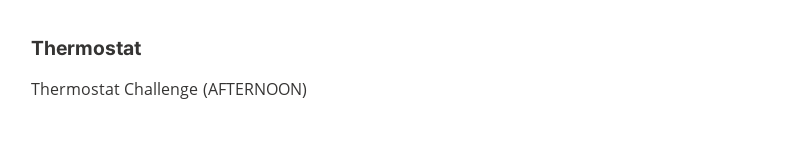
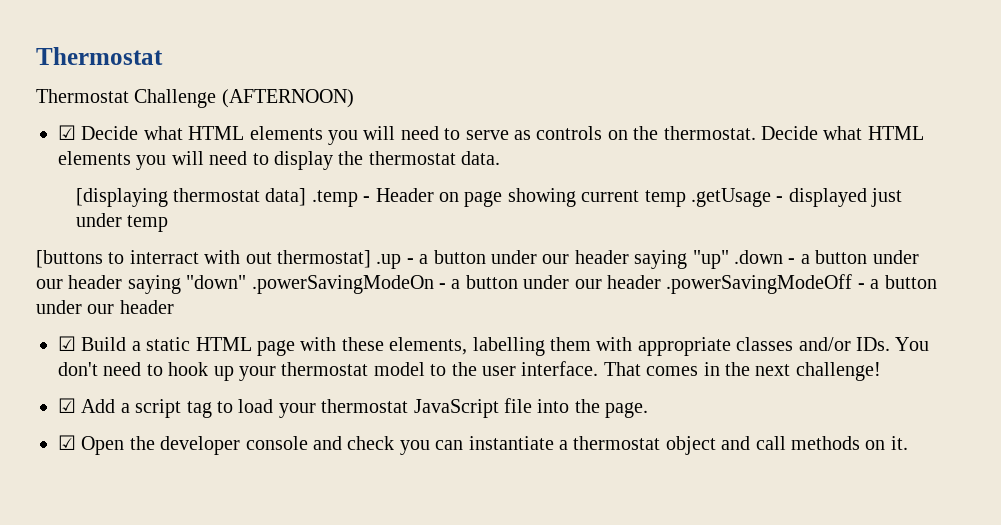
(307, 90) none -> [58,125,924,145] [58,151,501,170] [75,188,903,207] [75,213,168,232] [36,250,919,269] [36,274,937,294] [36,300,174,314] [58,336,930,356] [58,361,881,381] [58,398,649,418] [58,435,908,455] // ☑ Decide what HTML elements you will need to serve as controls on the thermostat. Decide what HTML elements you will need to display the thermostat data. // [displaying thermostat data] .temp - Header on page showing current temp .getUsage - displayed just under temp // [buttons to interract with out thermostat] .up - a button under our header saying "up" .down - a button under our header saying "down" .powerSavingModeOn - a button under our header .powerSavingModeOff - a button under our header // ☑ Build a static HTML page with these elements, labelling them with appropriate classes and/or IDs. You don't need to hook up your thermostat model to the user interface. That comes in the next challenge! // ☑ Add a script tag to load your thermostat JavaScript file into the page. // ☑ Open the developer console and check you can instantiate a thermostat object and call methods on it.

